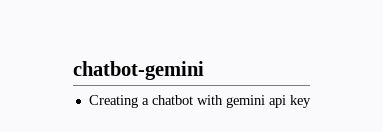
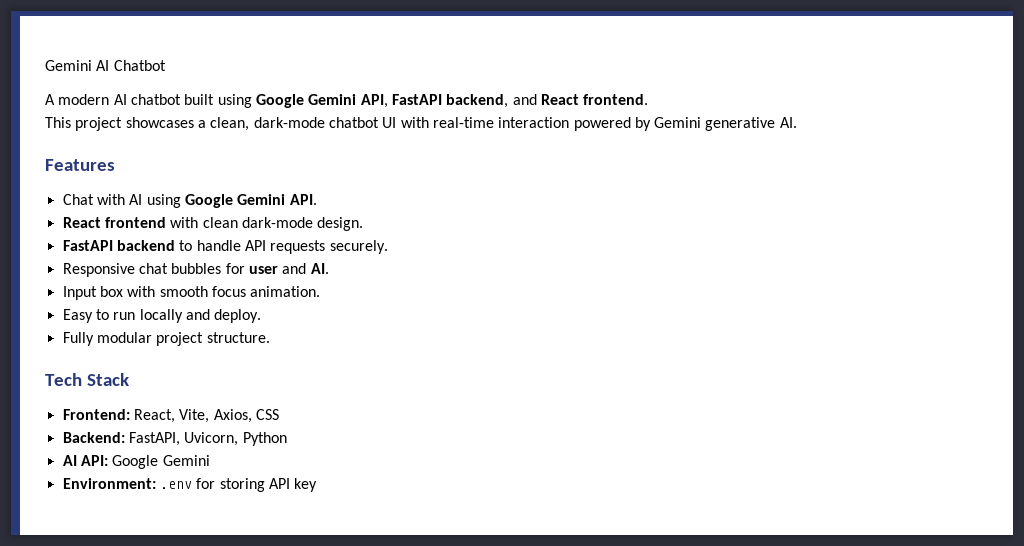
[73,61,204,80] [88,95,286,108] chatbot-gemini // Creating a chatbot with gemini api -> [45,60,166,71] [45,94,649,108] [45,117,797,131] [45,159,115,171] [62,194,317,208] [62,217,364,231] [62,240,388,254] [62,263,329,277] [62,286,321,300] [62,309,262,323] [62,332,270,346] [45,373,129,386] [62,409,279,423] [62,432,287,446] [62,455,210,469] [62,478,290,492] Gemini AI Chatbot // A modern AI chatbot built using Google Gemini API, FastAPI backend, and React frontend. // This project showcases a clean, dark-mode chatbot UI with real-time interaction powered by Gemini generative AI. // Features // Chat with AI using Google Gemini API. // React frontend with clean dark-mode design. // FastAPI backend to handle API requests securely. // Responsive chat bubbles for user and AI. // Input box with smooth focus animation. // Easy to run locally and deploy. // Fully modular project structure. // Tech Stack // Frontend: React, Vite, Axios, CSS // Backend: FastAPI, Uvicorn, Python // AI API: Google Gemini // Environment: .env for storing API

